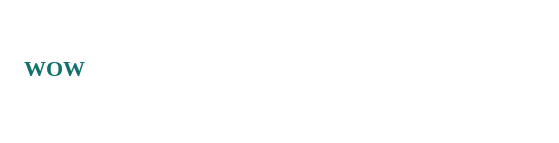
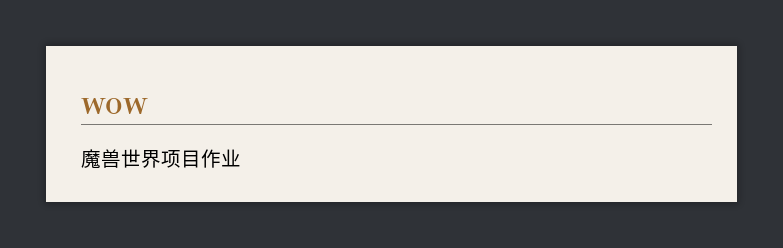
(85, 69) none -> [81,149,241,168] // 魔兽世界项目作业

